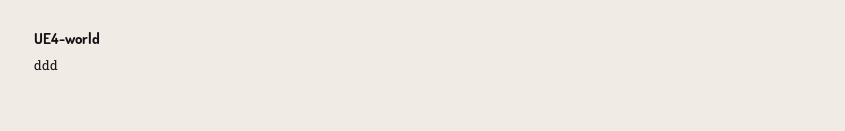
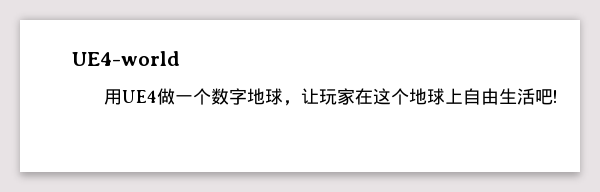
[34,60,58,71] ddd -> [103,88,558,106] 用UE4做一个数字地球，让玩家在这个地球上自由生活吧!

